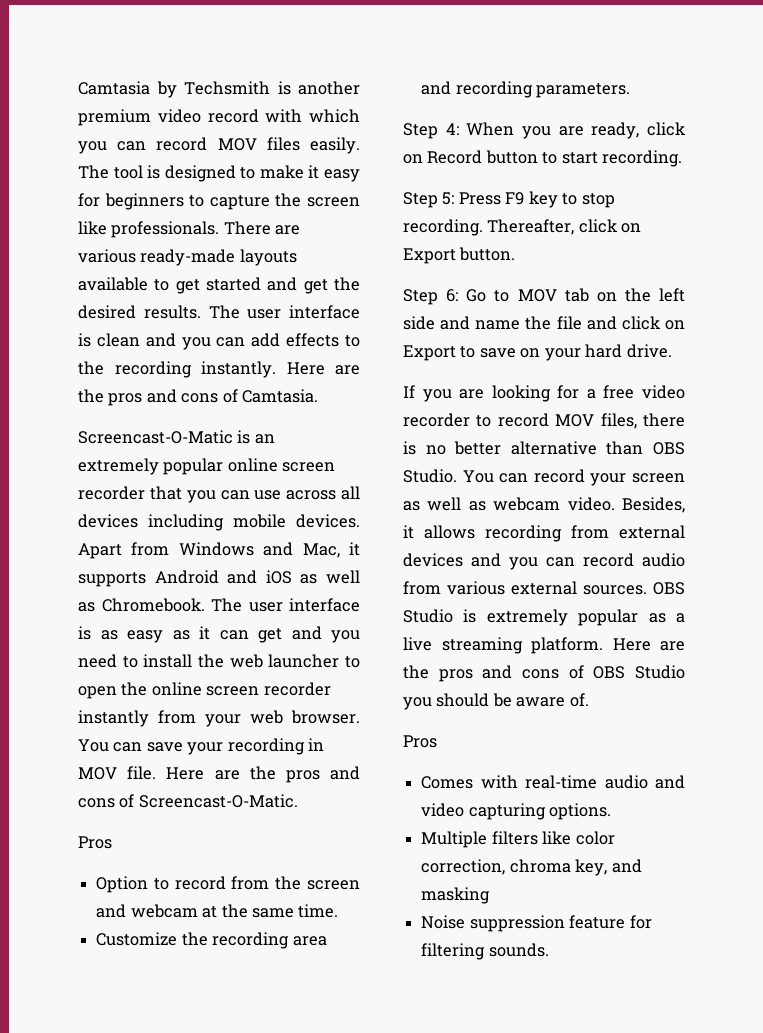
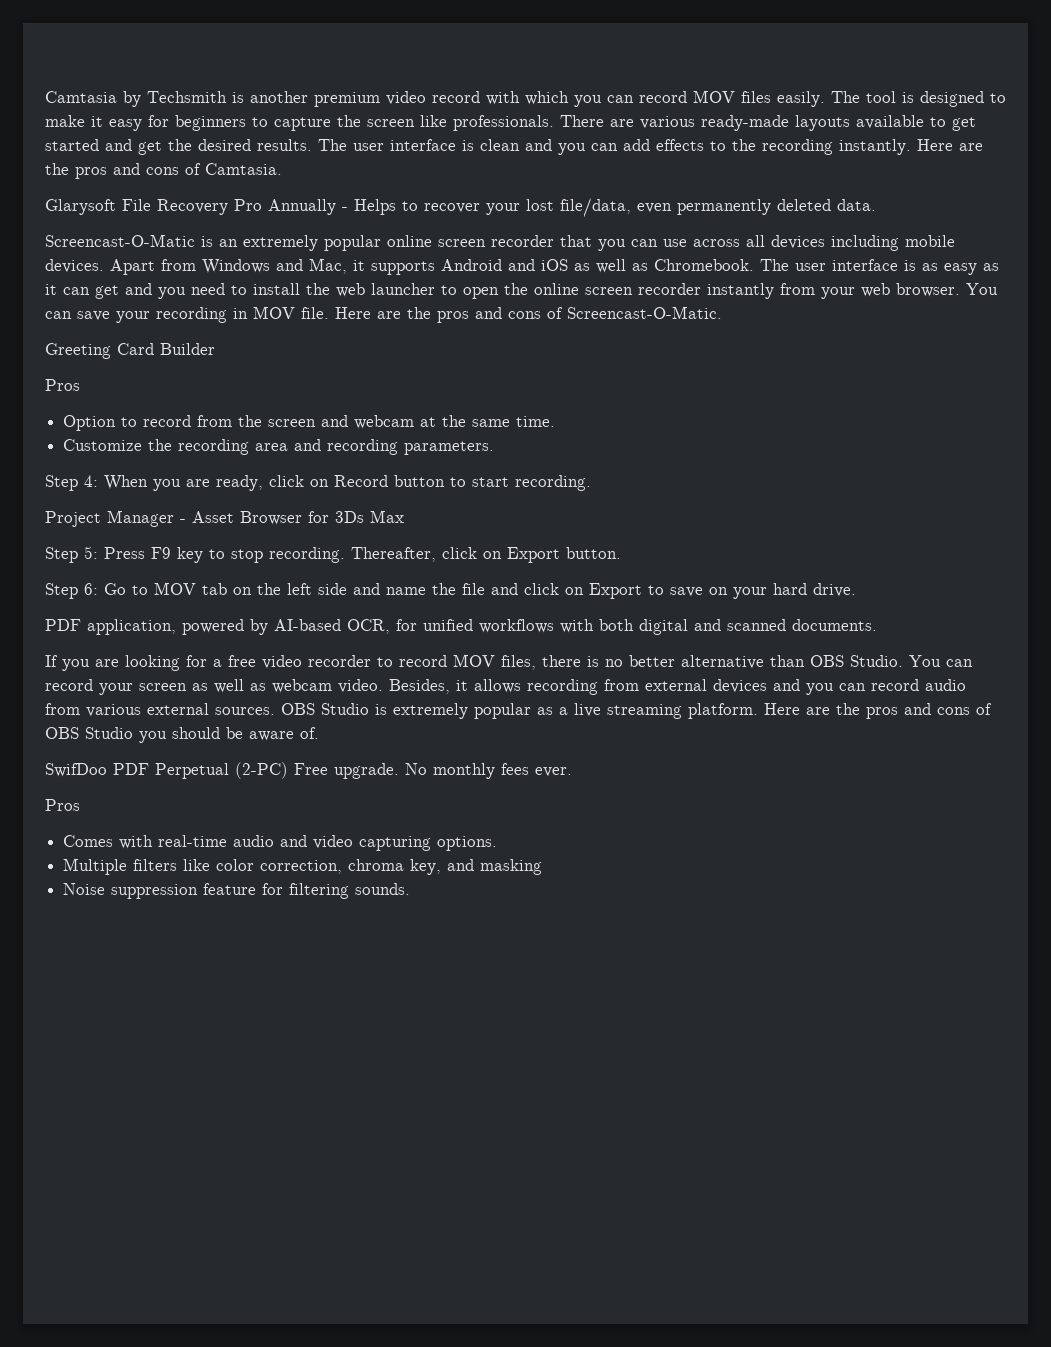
(319, 396) none -> [45,198,876,217] // Glarysoft File Recovery Pro Annually - Helps to recover your lost file/data, even permanently deleted data.
(298, 801) none -> [45,343,215,359] // Greeting Card Builder
(683, 158) none -> [45,510,404,527] // Project Manager - Asset Browser for 3Ds Max
(672, 351) none -> [45,619,877,635] // PDF application, powered by AI-based OCR, for unified workflows with both digital and scanned documents.
(589, 700) none -> [45,762,572,779] // SwifDoo PDF Perpetual (2-PC) Free upgrade. No monthly fees ever.

